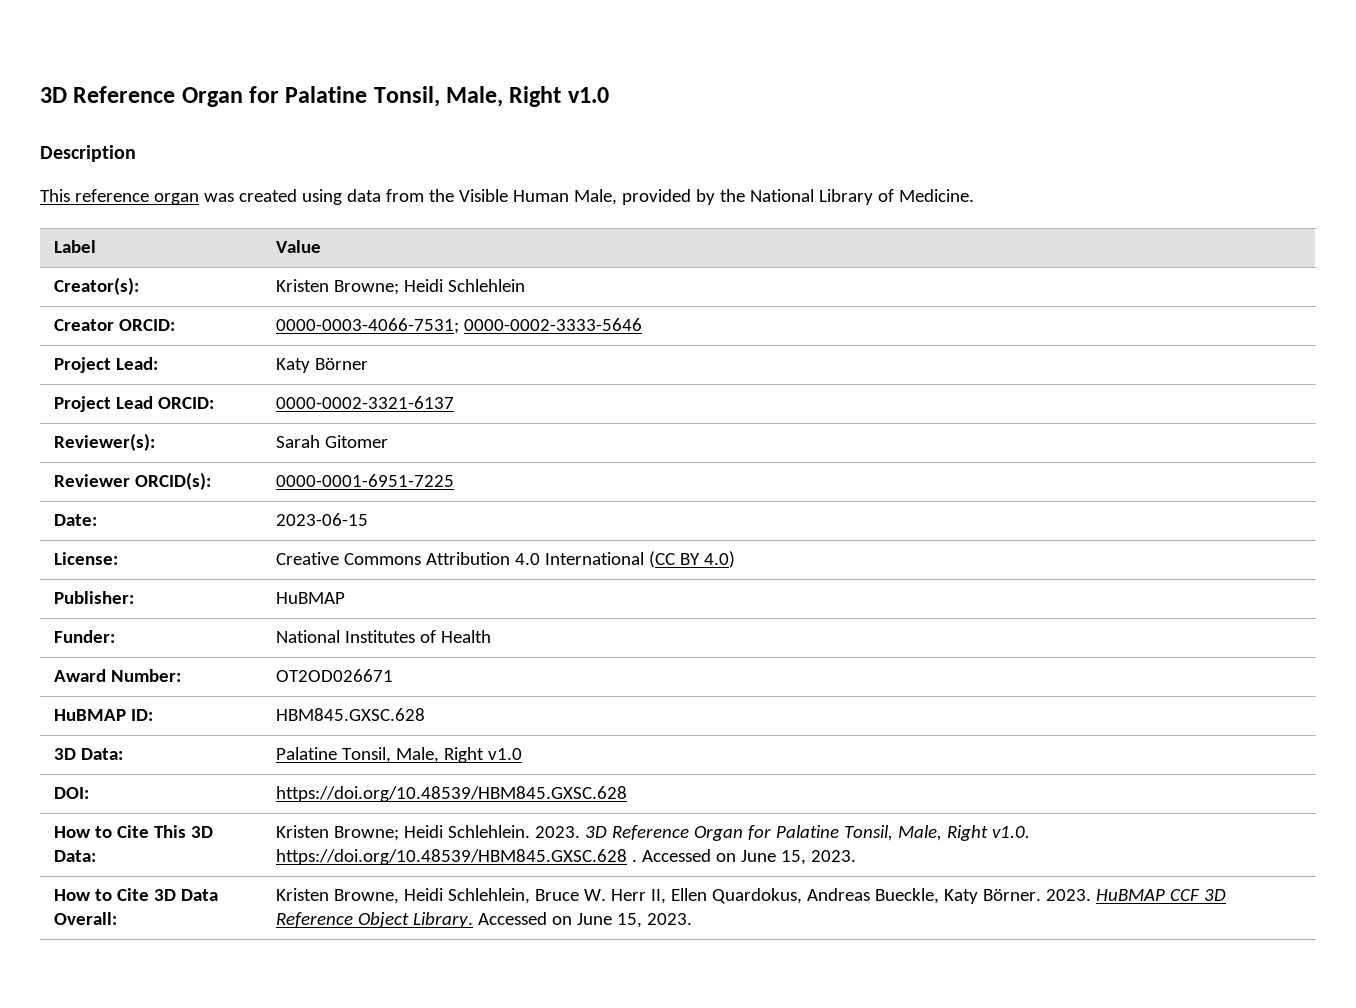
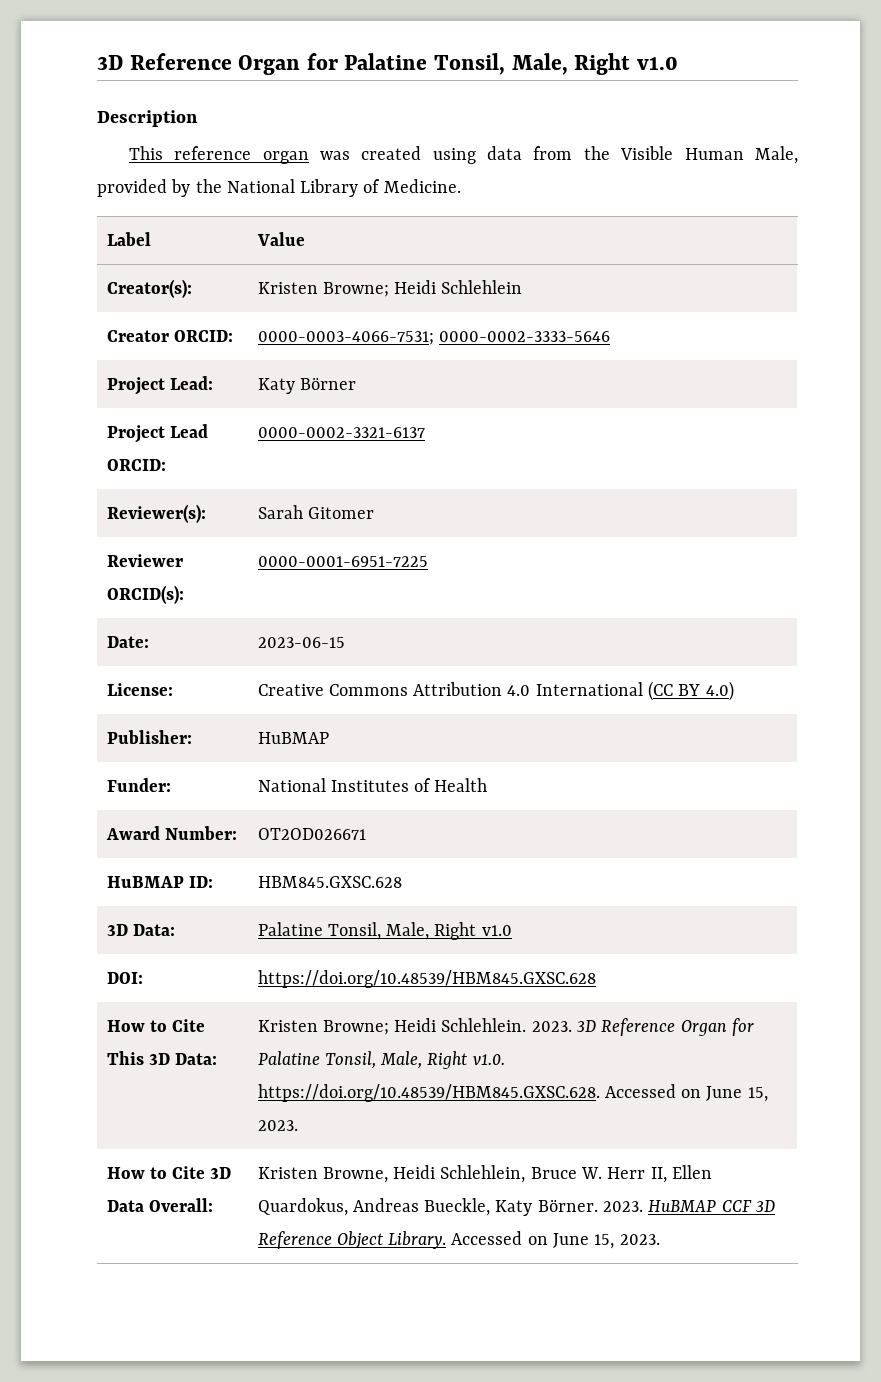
[276,849,638,865] https://doi.org/10.48539/HBM845.GXSC.628 . -> [257,1084,600,1102] https://doi.org/10.48539/HBM845.GXSC.628.

